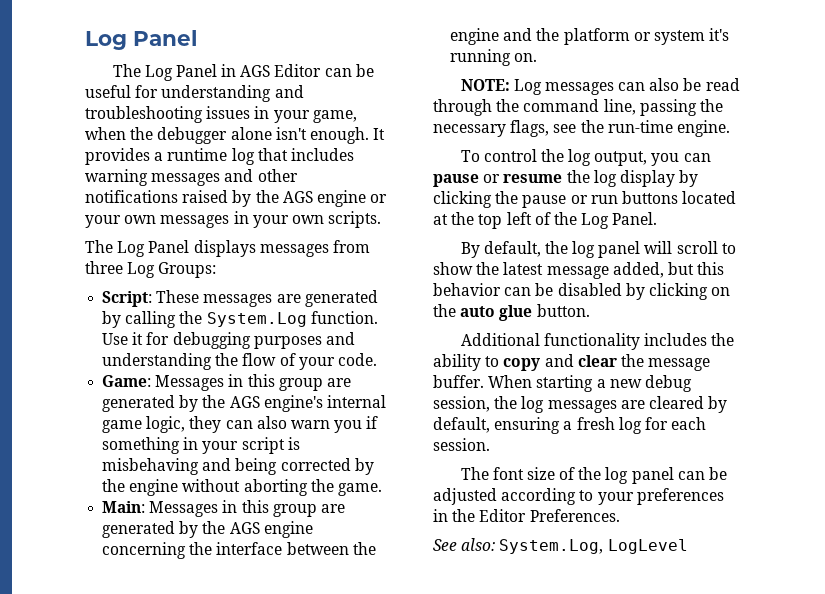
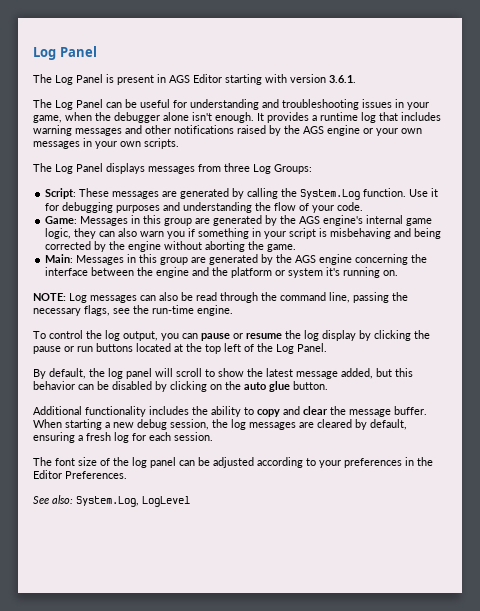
(217, 70) none -> [106,74,154,85] is present
(322, 70) none -> [225,74,356,85] [33,99,103,110] starting with version 3.6.1. // The Log Panel

